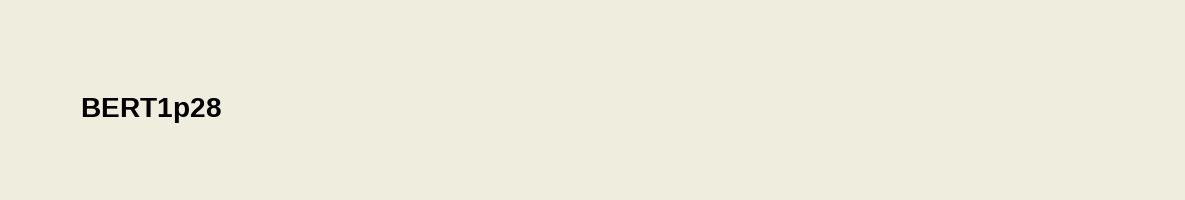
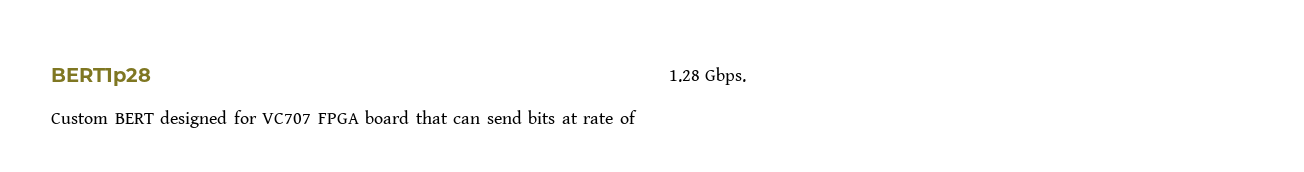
(222, 110) none -> [51,110,638,128] [669,67,746,85] // Custom BERT designed for VC707 FPGA board that can send bits at rate of 1.28 Gbps.

